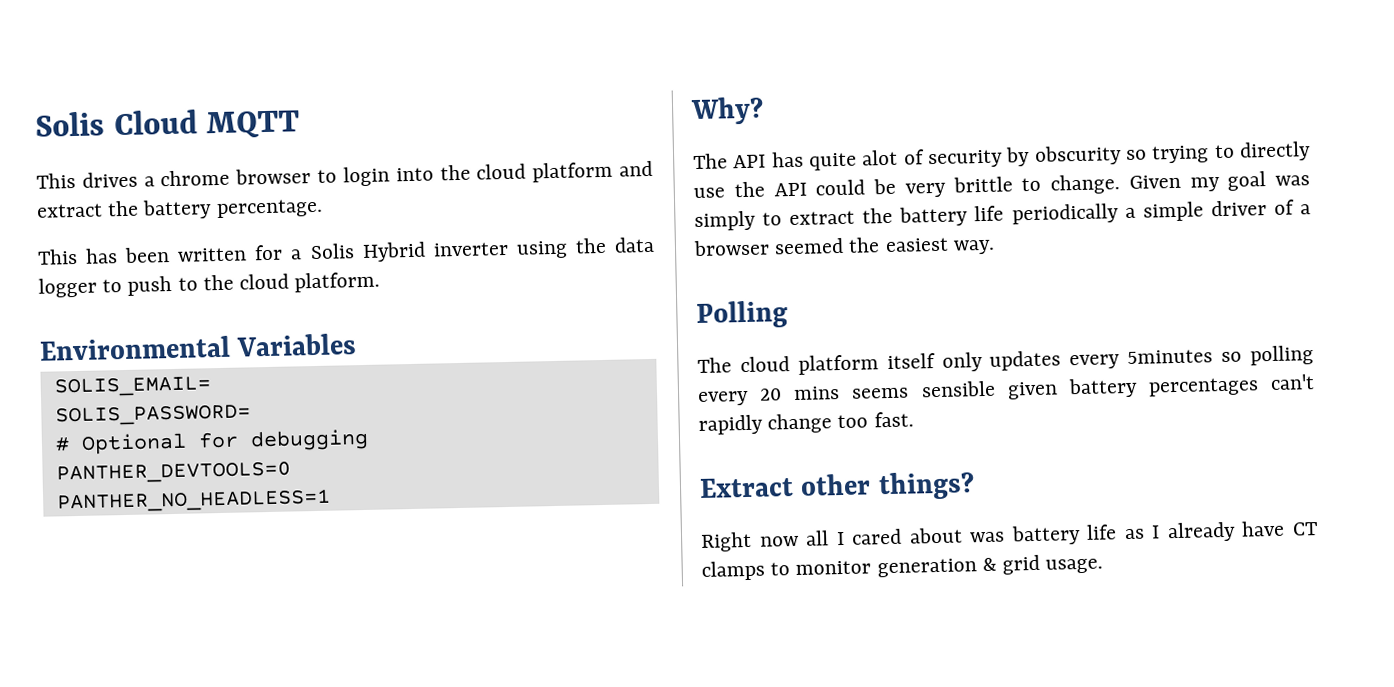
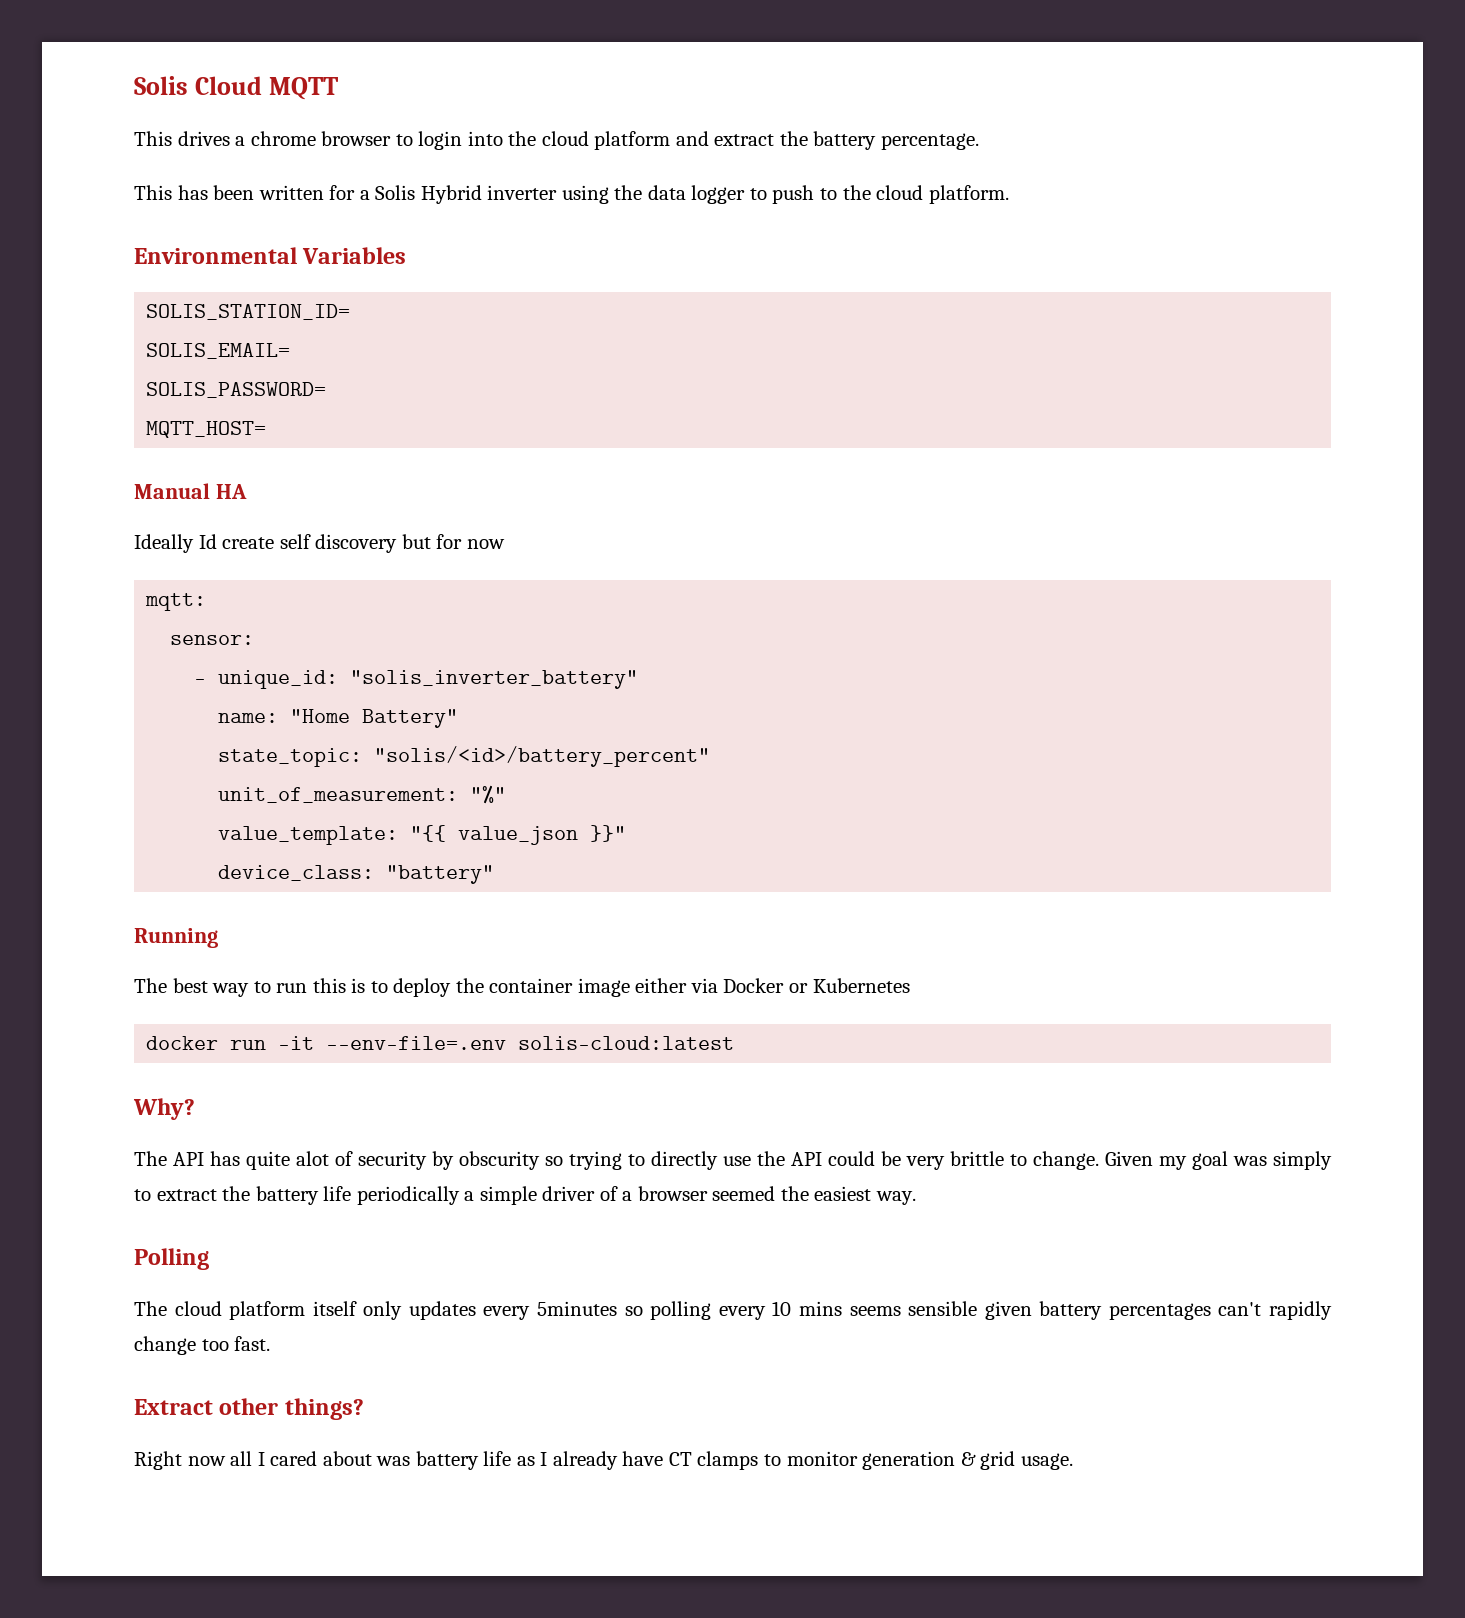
(358, 345) none -> [146,304,351,320] // SOLIS_STATION_ID=
[54,428,369,455] [55,461,291,485] [56,488,331,514] # Optional for debugging // PANTHER_DEVTOOLS=0 // PANTHER_NO_HEADLESS=1 -> [146,421,267,438] [134,483,247,499] [134,534,505,553] [145,593,207,611] [170,635,255,645] [194,670,639,689] [218,709,459,728] [218,746,711,767] [218,785,507,804] [218,825,627,845] [218,865,495,884] [134,928,218,948] [134,978,910,997] [146,1036,735,1050] MQTT_HOST= // Manual HA // Ideally Id create self discovery but for now // mqtt: // sensor: // - unique_id: "solis_inverter_battery" // name: "Home Battery" // state_topic: "solis/<id>/battery_percent" // unit_of_measurement: "%" // value_template: "{{ value_json }}" // device_class: "battery" // Running // The best way to run this is to deploy the container image either via Docker or Kubernetes // docker run -it --env-file=.env solis-cloud:latest
[759,388,783,401] 20 -> [772,1301,792,1316] 10

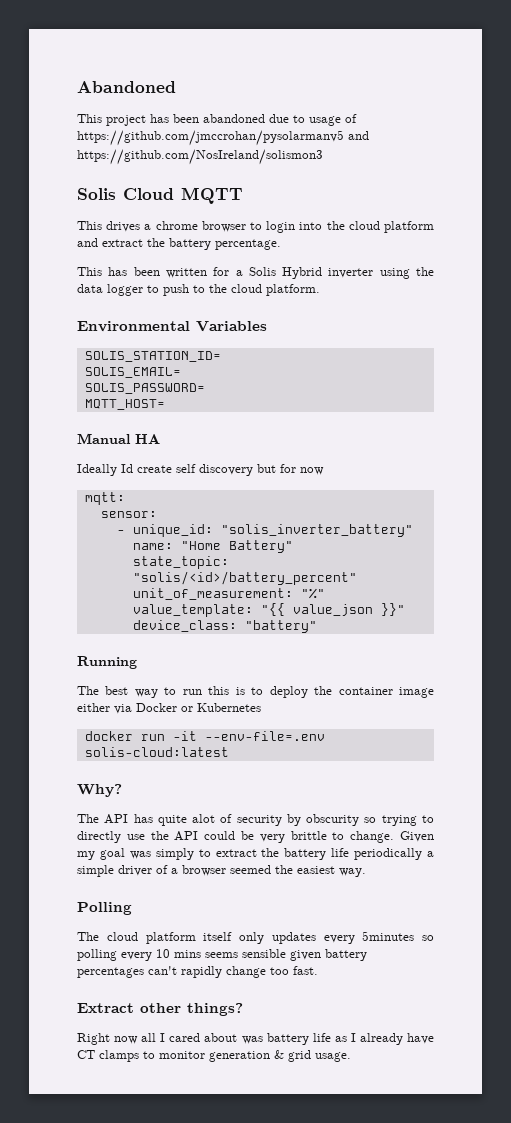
(134, 85) none -> [77,81,176,93] [77,114,357,126] [77,130,369,146] [77,149,323,165] Abandoned // This project has been abandoned due to usage of https://github.com/jmccrohan/pysolarmanv5 and https://github.com/NosIreland/solismon3 //

